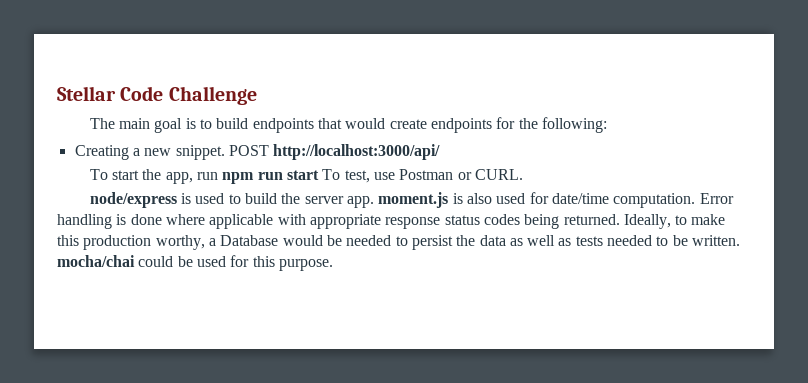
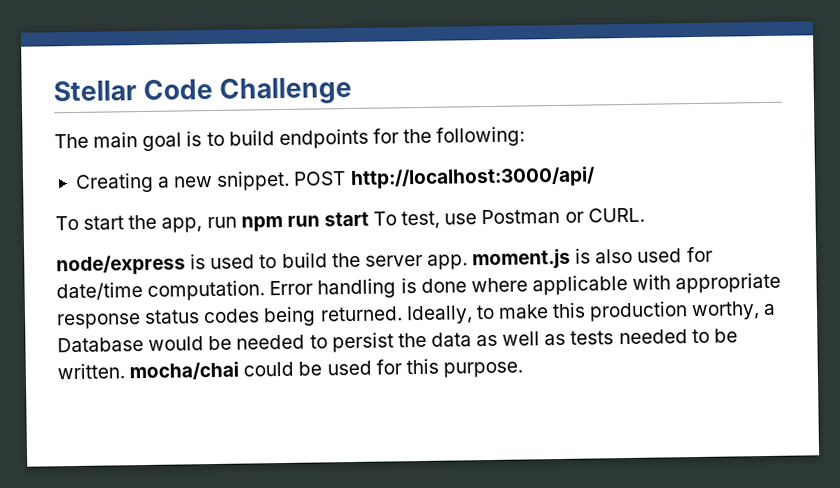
[317,118,492,133] that would create endpoints -> (369, 139) none

